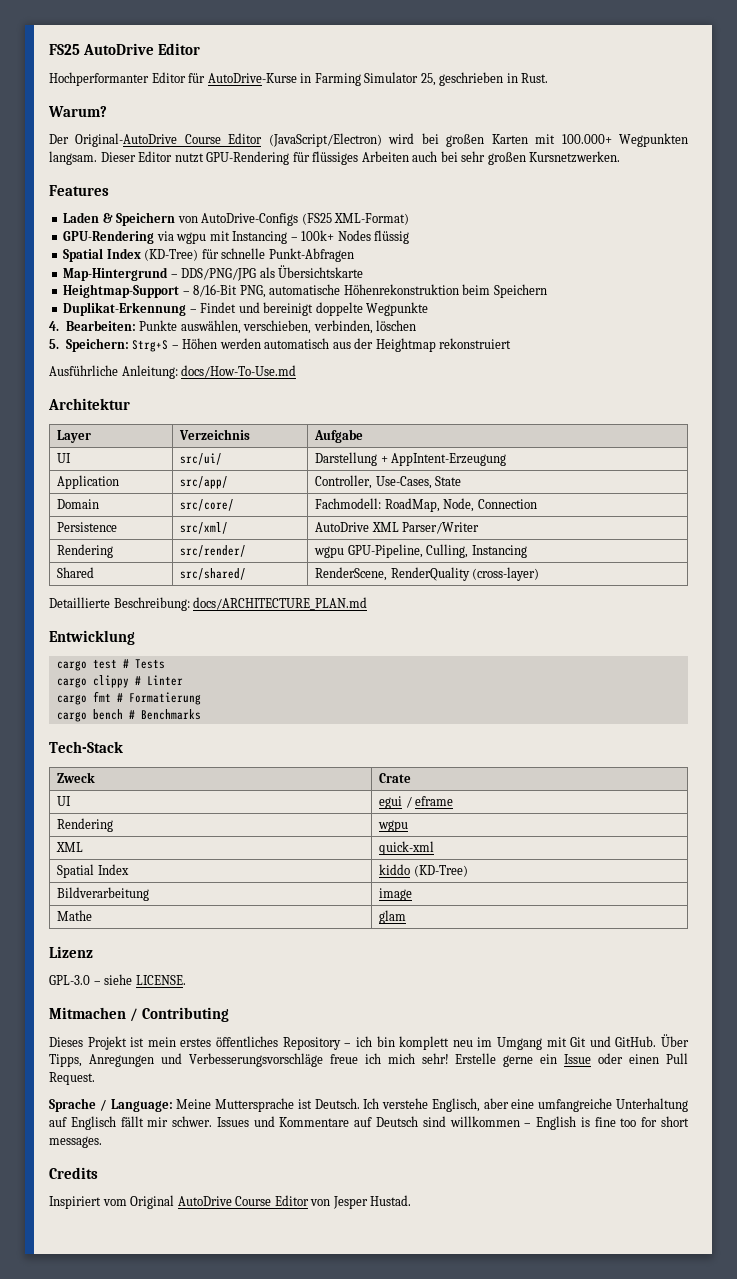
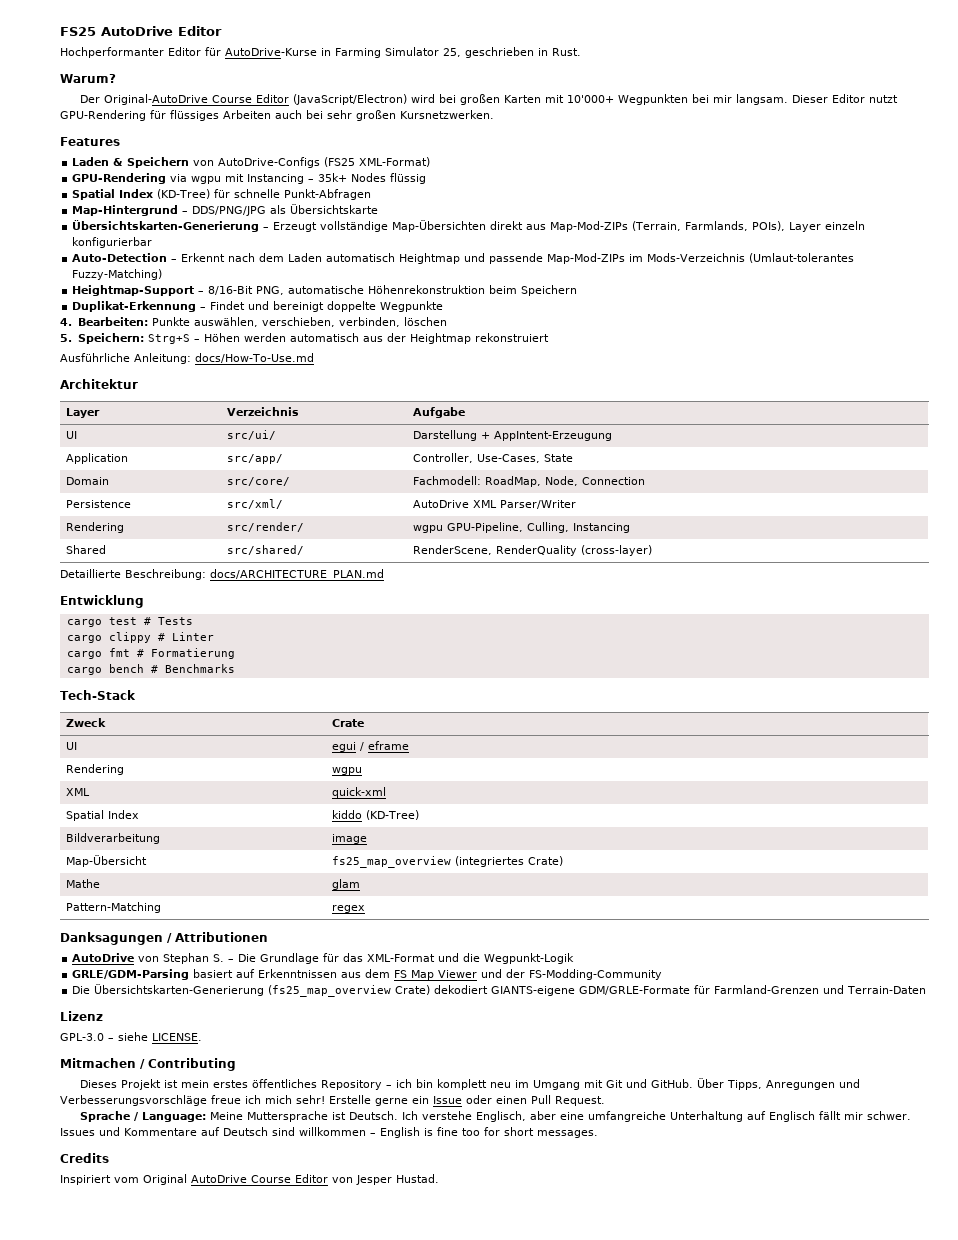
[561,133,688,147] 100.000+ Wegpunkten -> [567,94,733,105] 10'000+ Wegpunkten bei mir
[301,230,335,241] 100k+ -> [318,173,348,182] 35k+
(364, 271) none -> [72,220,866,232] [72,237,153,248] [72,253,855,264] [72,269,163,280] // Übersichtskarten-Generierung – Erzeugt vollständige Map-Übersichten direkt aus Map-Mod-ZIPs (Terrain, Farmlands, POIs), Layer einzeln konfigurierbar // Auto-Detection – Erkennt nach dem Laden automatisch Heightmap und passende Map-Mod-ZIPs im Mods-Verzeichnis (Umlaut-tolerantes Fuzzy-Matching)
[57,910,93,921] [379,910,407,924] Mathe | glam -> [65,855,147,867] [331,856,563,868] [65,879,100,888] [331,879,360,890] [65,902,161,913] [331,905,365,913] [60,932,268,945] [72,953,575,964] [72,969,663,980] [72,984,927,997] Map-Übersicht | fs25_map_overview (integriertes Crate) // Mathe | glam // Pattern-Matching | regex // Danksagungen / Attributionen // AutoDrive von Stephan S. – Die Grundlage für das XML-Format und die Wegpunkt-Logik // GRLE/GDM-Parsing basiert auf Erkenntnissen aus dem FS Map Viewer und der FS-Modding-Community // Die Übersichtskarten-Generierung (fs25_map_overview Crate) dekodiert GIANTS-eigene GDM/GRLE-Formate für Farmland-Grenzen und Terrain-Daten

